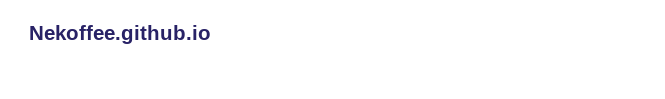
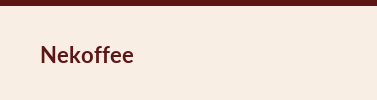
[29,25,211,44] Nekoffee.github.io -> [40,46,134,63] Nekoffee

